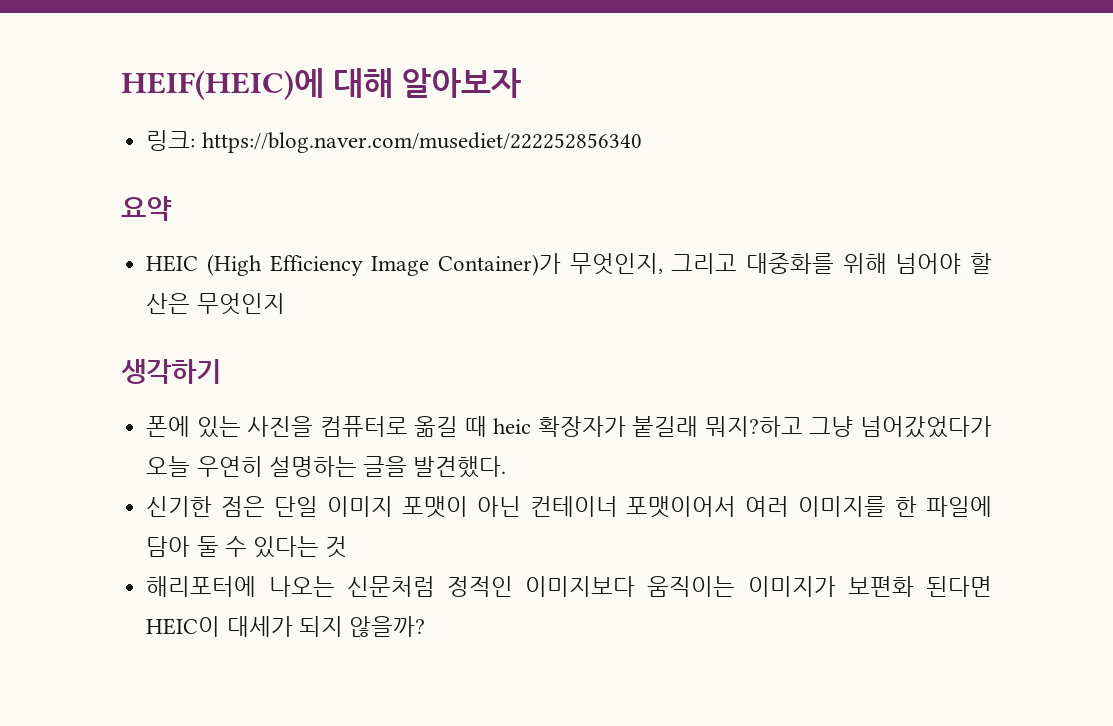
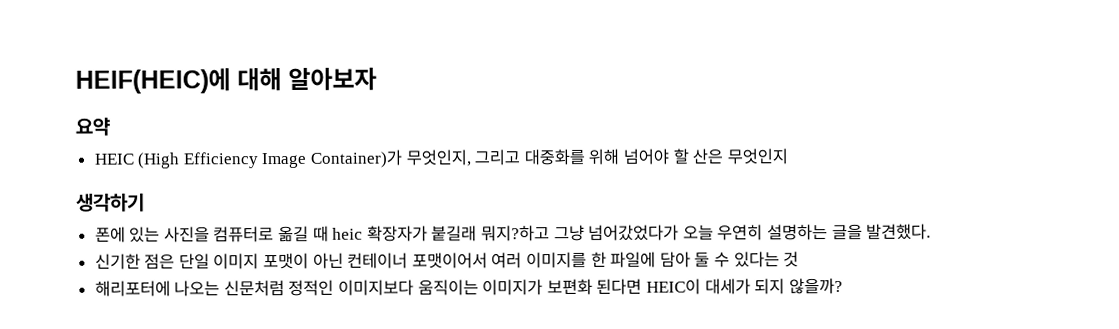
[146,130,642,153] // 링크: https://blog.naver.com/musediet/222252856340 -> (377, 79) none

